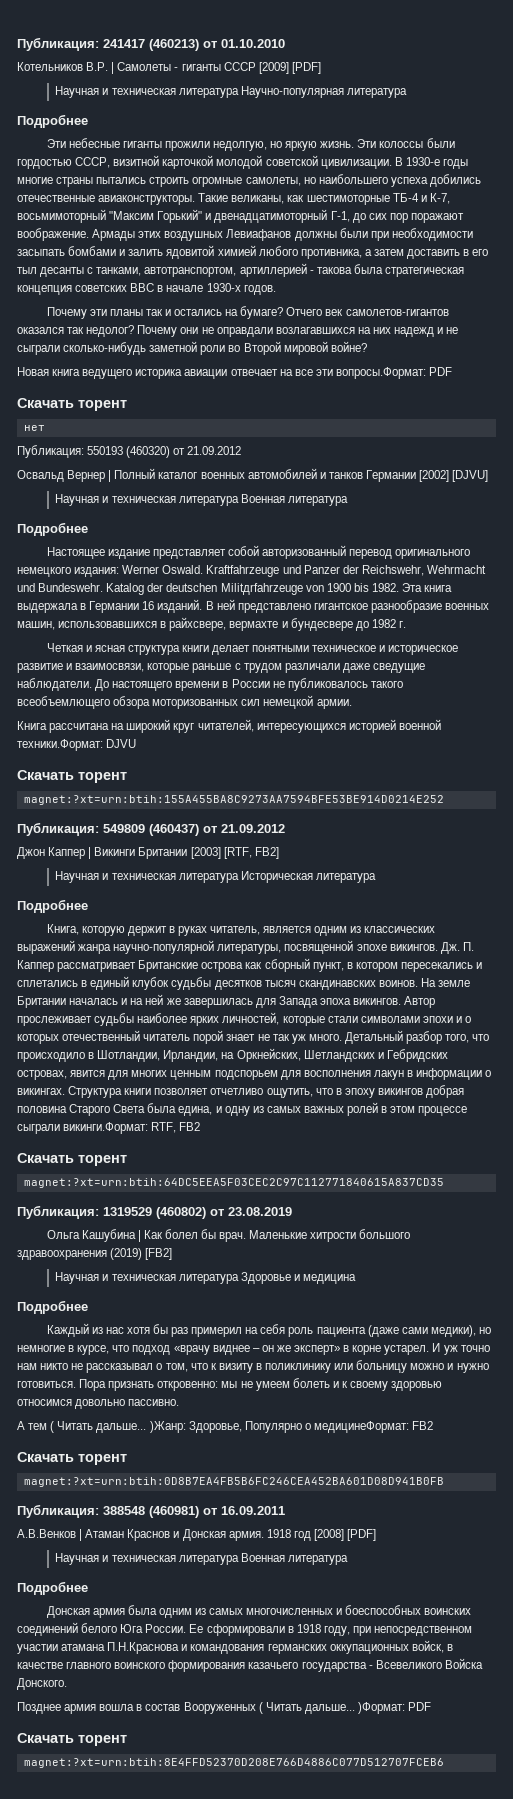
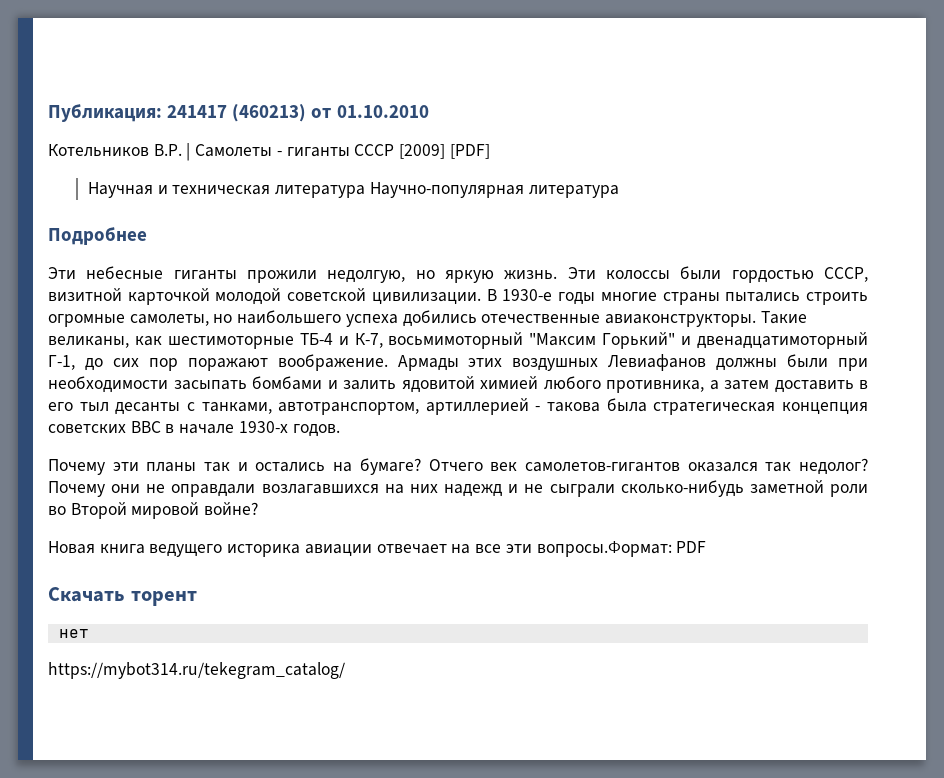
[17,445,242,458] [17,468,489,482] [55,494,348,506] [17,522,88,536] [46,545,471,559] [17,565,486,577] [17,583,453,595] [17,599,490,613] [17,617,406,631] [46,643,459,655] [17,663,425,673] [17,678,403,691] [17,695,352,709] [17,719,441,733] [17,739,137,751] [17,770,127,783] [23,795,444,805] [17,822,285,836] [17,847,279,859] [55,871,376,883] [17,899,88,913] [46,924,436,936] [17,940,474,954] [17,958,483,972] [17,976,471,990] [17,994,436,1008] [17,1012,472,1026] [17,1030,490,1044] [17,1048,448,1062] [17,1068,492,1080] [17,1085,465,1098] [17,1102,468,1116] [17,1122,201,1134] [17,1153,127,1166] [23,1178,444,1188] [17,1205,292,1219] [46,1229,411,1242] [17,1248,173,1260] [55,1272,356,1284] [17,1300,88,1314] [46,1323,491,1337] [17,1343,490,1355] [17,1360,489,1373] [17,1378,443,1391] [17,1399,180,1409] [17,1421,434,1433] [17,1452,127,1465] [23,1477,444,1487] [17,1504,285,1518] [17,1529,377,1541] [55,1553,348,1565] [17,1581,88,1595] [46,1605,472,1618] [17,1622,473,1636] [17,1640,453,1654] [17,1658,483,1672] [17,1678,67,1690] [17,1702,432,1714] [17,1733,127,1746] [23,1758,444,1768] Публикация: 550193 (460320) от 21.09.2012 // Освальд Вернер | Полный каталог военных автомобилей и танков Германии [2002] [DJVU] // Научная и техническая литература Военная литература // Подробнее // Настоящее издание представляет собой авторизованный перевод оригинального немецкого издания: Werner Oswald. Kraftfahrzeuge und Panzer der Reichswehr, Wehrmacht und Bundeswehr. Katalog der deutschen Militдrfahrzeuge von 1900 bis 1982. Эта книга выдержала в Германии 16 изданий. В ней представлено гигантское разнообразие военных машин, использовавшихся в райхсвере, вермахте и бундесвере до 1982 г. // Четкая и ясная структура книги делает понятными техническое и историческое развитие и взаимосвязи, которые раньше с трудом различали даже сведущие наблюдатели. До настоящего времени в России не публиковалось такого всеобъемлющего обзора моторизованных сил немецкой армии. // Книга рассчитана на широкий круг читателей, интересующихся историей военной техники.Формат: DJVU // Скачать торент // magnet:?xt=urn:btih:155A455BA8C9273AA7594BFE53BE914D0214E252 // Публикация: 549809 (460437) от 21.09.2012 // Джон Каппер | Викинги Британии [2003] [RTF, FB2] // Научная и техническая литература Историческая литература // Подробнее // Книга, которую держит в руках читатель, является одним из классических выражений жанра научно-популярной литературы, посвященной эпохе викингов. Дж. П. Каппер рассматривает Британские острова как сборный пункт, в котором пересекались и сплетались в единый клубок судьбы десятков тысяч скандинавских воинов. На земле Британии началась и на ней же завершилась для Запада эпоха викингов. Автор прослеживает судьбы наиболее ярких личностей, которые стали символами эпохи и о которых отечественный читатель порой знает не так уж много. Детальный разбор того, что происходило в Шотландии, Ирландии, на Оркнейских, Шетландских и Гебридских островах, явится для многих ценным подспорьем для восполнения лакун в информации о викингах. Структура книги позволяет отчетливо ощутить, что в эпоху викингов добрая половина Старого Света была едина, и одну из самых важных ролей в этом процессе сыграли викинги.Формат: RTF, FB2 // Скачать торент // magnet:?xt=urn:btih:64DC5EEA5F03CEC2C97C112771840615A837CD35 // Публикация: 1319529 (460802) от 23.08.2019 // Ольга Кашубина | Как болел бы врач. Маленькие хитрости большого здравоохранения (2019) [FB2] // Научная и техническая литература Здоровье и медицина // Подробнее // Каждый из нас хотя бы раз примерил на себя роль пациента (даже сами медики), но немногие в курсе, что подход «врачу виднее – он же эксперт» в корне устарел. И уж точно нам никто не рассказывал о том, что к визиту в поликлинику или больницу можно и нужно готовиться. Пора признать откровенно: мы не умеем болеть и к своему здоровью относимся довольно пассивно. // А тем ( Читать дальше... )Жанр: Здоровье, Популярно о медицинеФормат: FB2 // Скачать торент // magnet:?xt=urn:btih:0D8B7EA4FB5B6FC246CEA452BA601D08D941B0FB // Публикация: 388548 (460981) от 16.09.2011 // А.В.Венков | Атаман Краснов и Донская армия. 1918 год [2008] [PDF] // Научная и техническая литература Военная литература // Подробнее // Донская армия была одним из самых многочисленных и боеспособных воинских соединений белого Юга России. Ее сформировали в 1918 году, при непосредственном участии атамана П.Н.Краснова и командования германских оккупационных войск, в качестве главного воинского формирования казачьего государства - Всевеликого Войска Донского. // Позднее армия вошла в состав Вооруженных ( Читать дальше... )Формат: PDF // Скачать торент // magnet:?xt=urn:btih:8E4FFD52370D208E766D4886C077D512707FCEB6 -> [48,662,345,679] https://mybot314.ru/tekegram_catalog/

